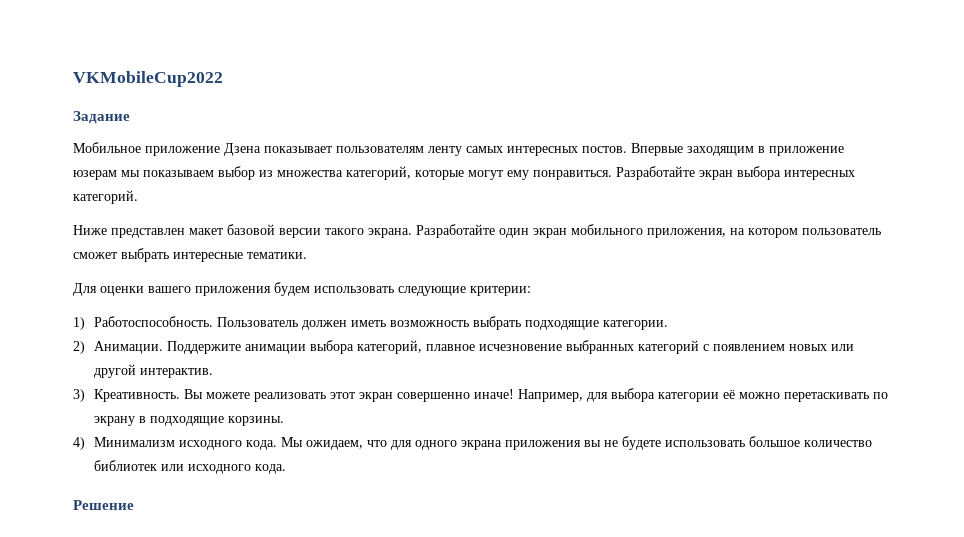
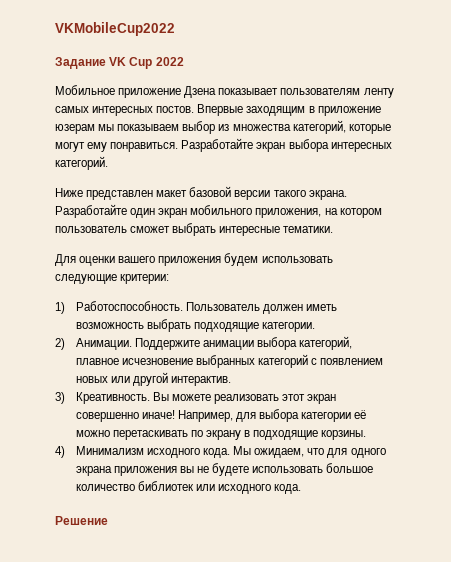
(130, 117) none -> [109,57,184,69] VK Cup 2022

